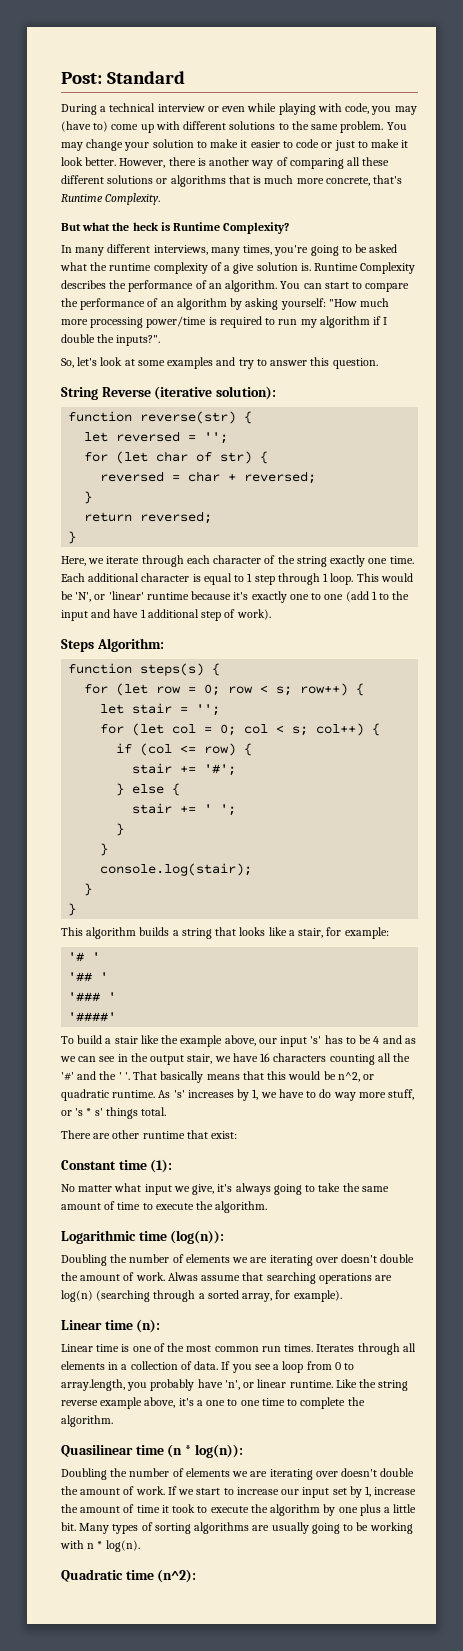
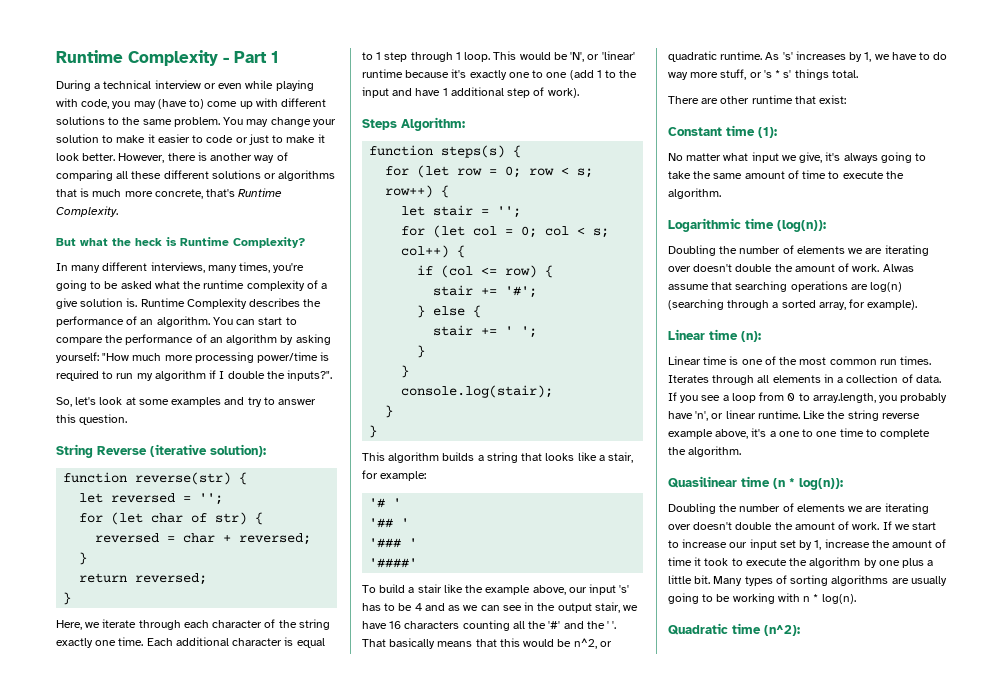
[61,71,186,84] Post: Standard -> [56,50,279,66] Runtime Complexity - Part 1

